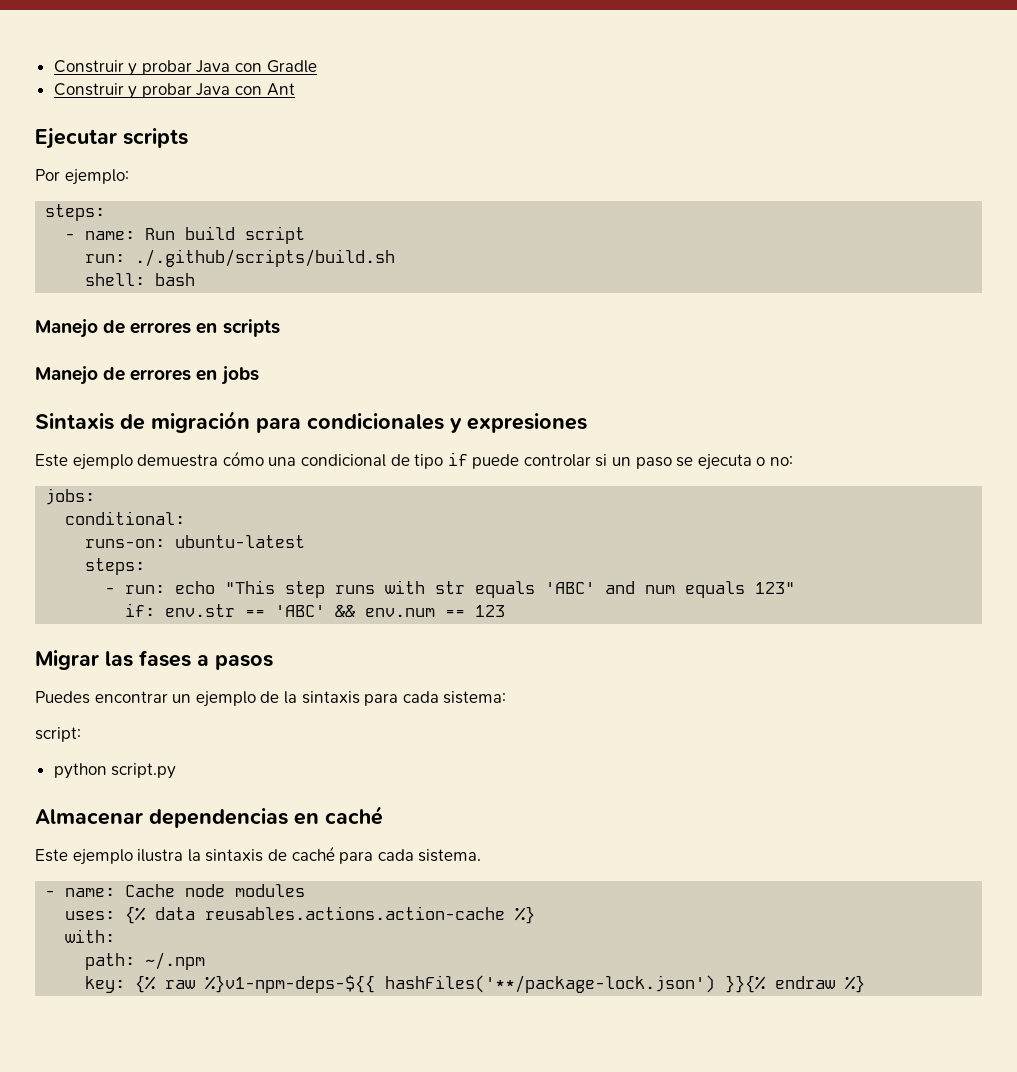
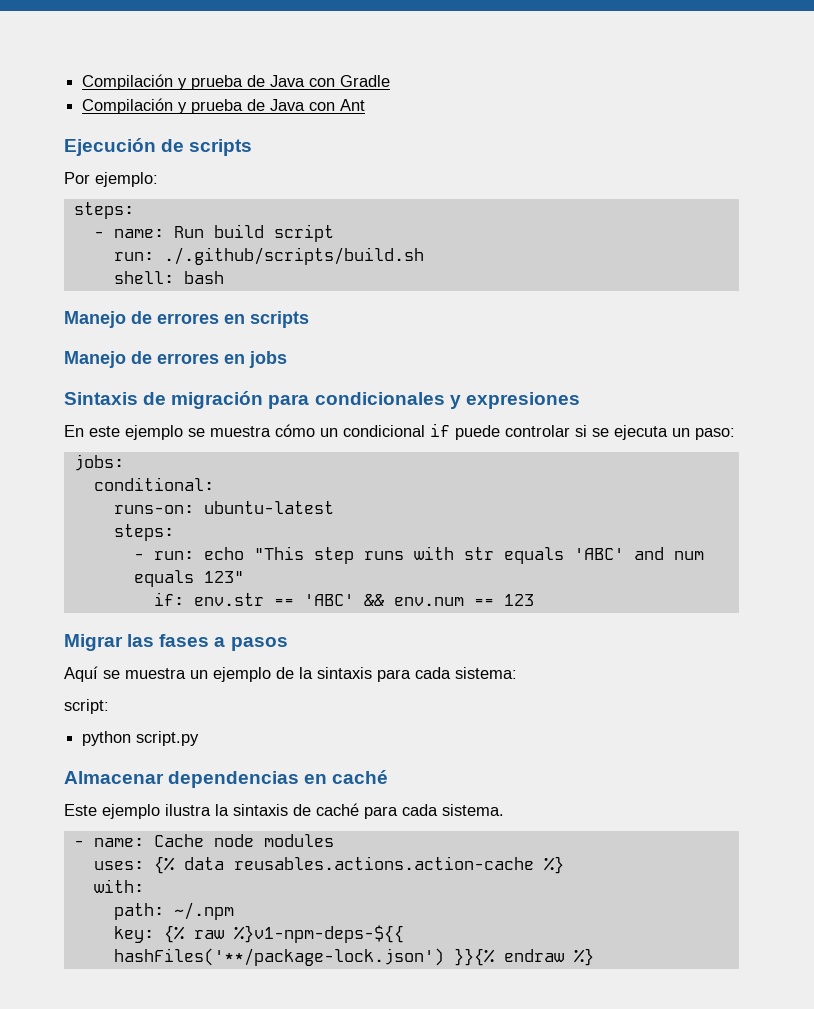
[53,60,192,76] Construir y probar -> [82,74,266,90] Compilación y prueba de
[53,83,192,99] Construir y probar -> [82,98,266,114] Compilación y prueba de
[35,128,117,149] Ejecutar -> [64,138,185,156] Ejecución de
[35,451,794,470] Este ejemplo demuestra cómo una condicional de tipo if puede controlar si un paso se ejecuta o no: -> [64,423,735,440] En este ejemplo se muestra cómo un condicional if puede controlar si se ejecuta un paso:
[35,691,168,704] Puedes encontrar -> [64,666,186,682] Aquí se muestra

